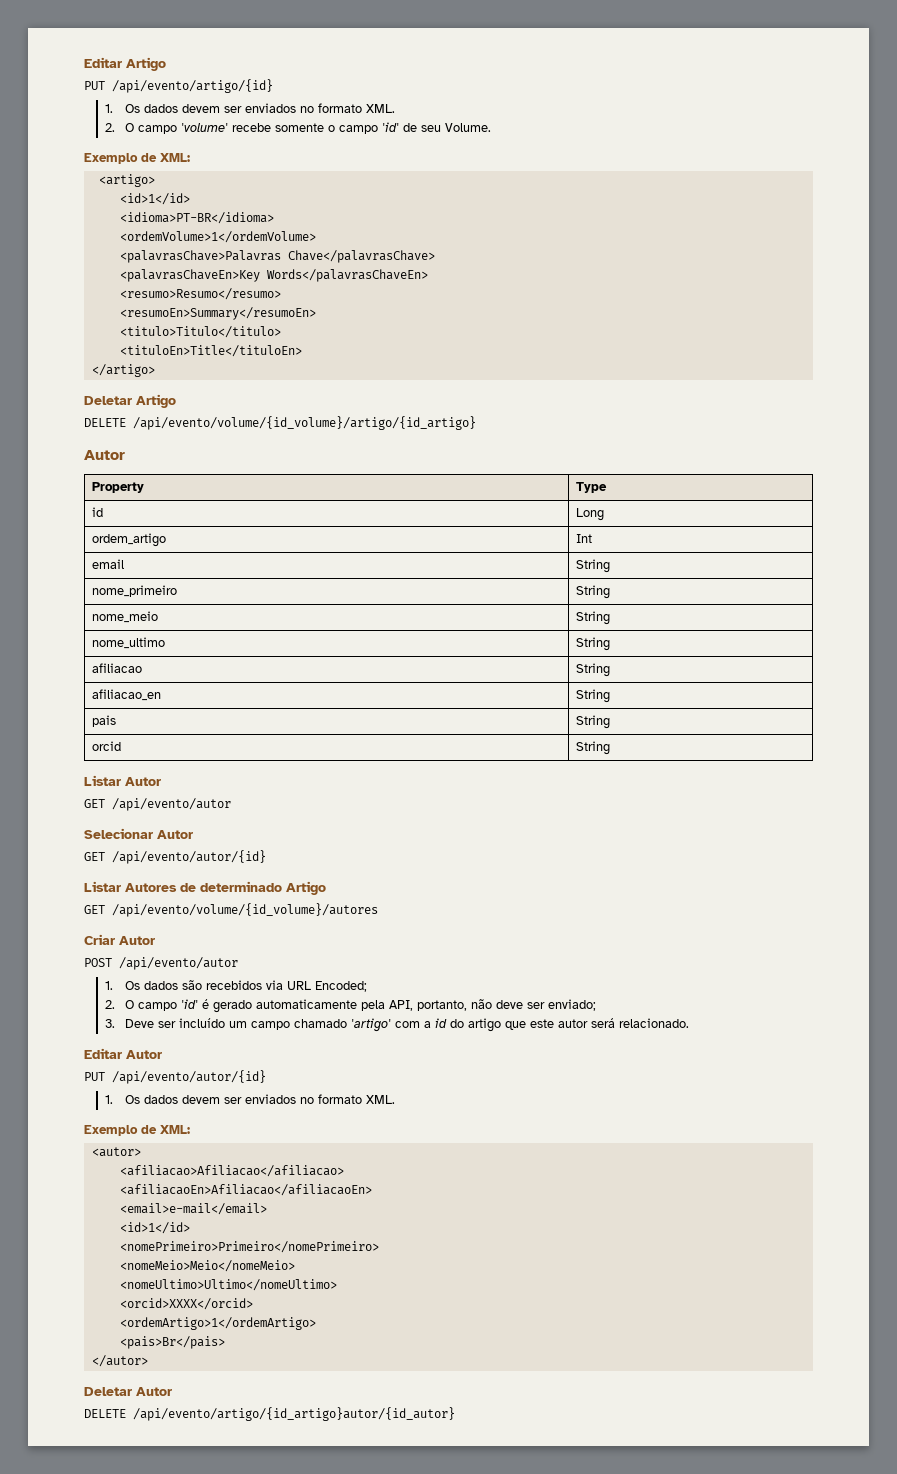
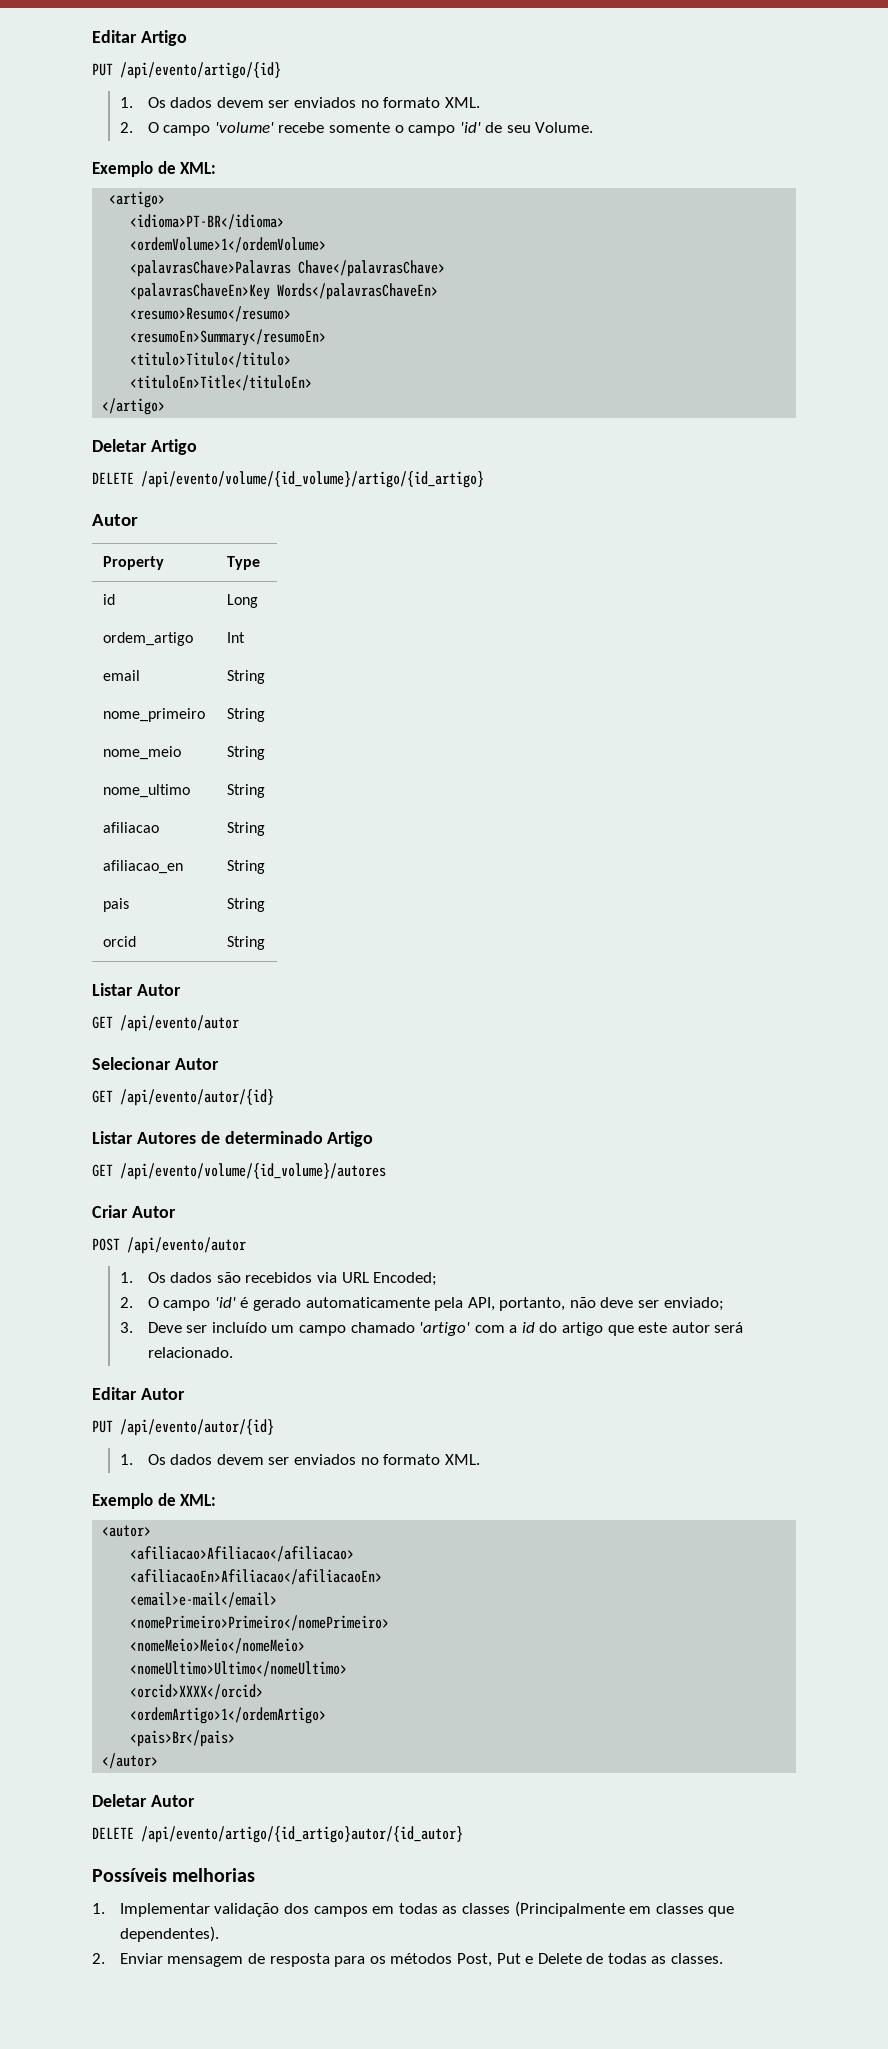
[119,193,190,205] // <id>1</id> -> (166, 199) none
[119,1222,190,1234] // <id>1</id> -> (278, 1600) none
(455, 1414) none -> [92,1868,256,1882] [92,1901,735,1917] [119,1926,219,1942] [92,1953,724,1967] // Possíveis melhorias // 1. Implementar validação dos campos em todas as classes (Principalmente em classes que dependentes). // 2. Enviar mensagem de resposta para os métodos Post, Put e Delete de todas as classes.

